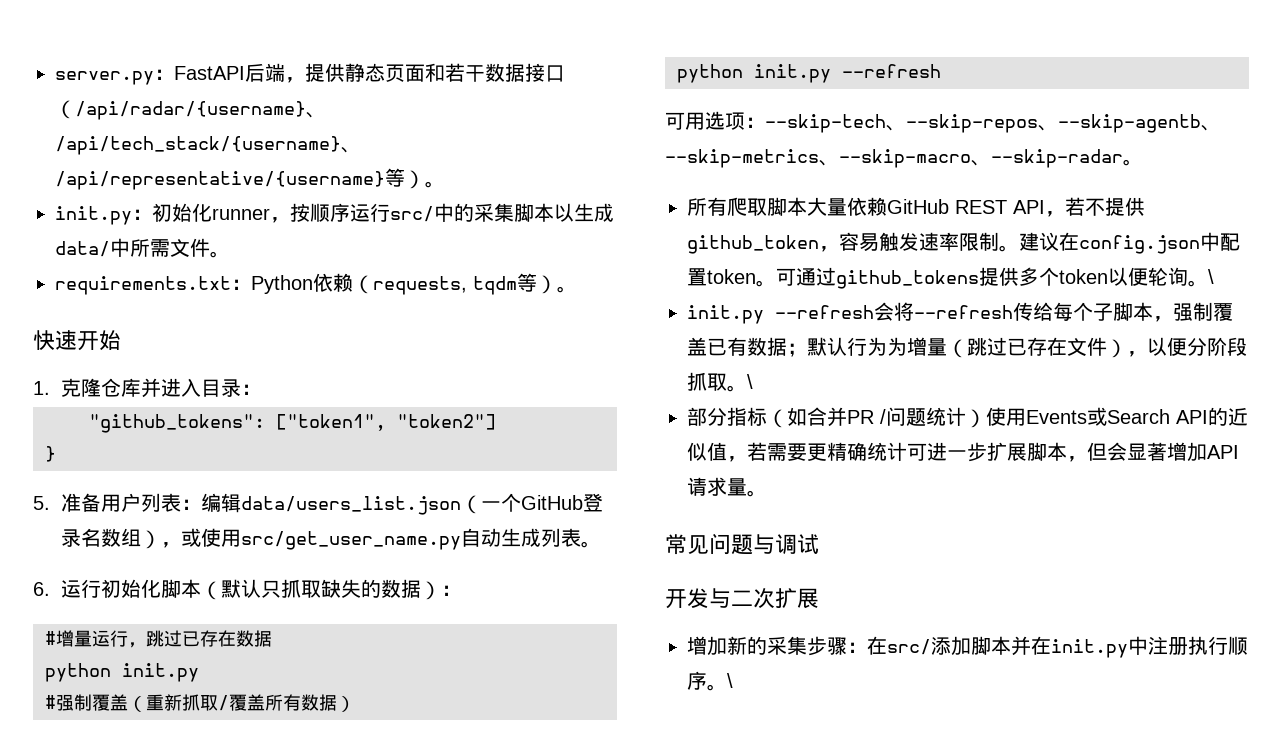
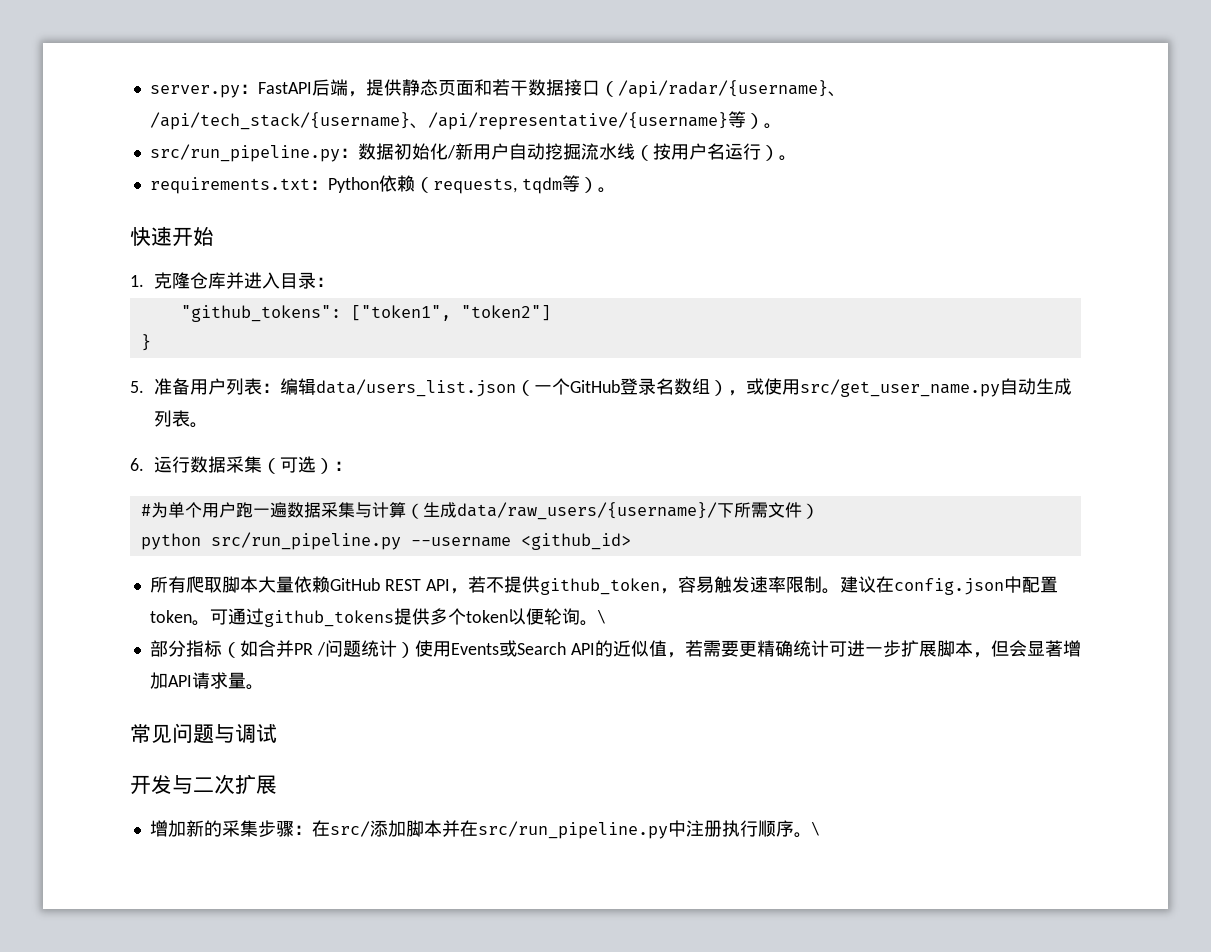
[55,203,614,225] [55,238,210,257] init.py：初始化runner，按顺序运行src/中的采集脚本以生成data/中所需文件 -> [149,143,779,162] src/run_pipeline.py：数据初始化/新用户自动挖掘流水线（按用户名运行）
[101,579,462,600] [45,630,272,648] [45,663,199,682] [45,694,355,712] [677,64,941,83] [665,111,1221,133] [665,149,1143,168] 初始化脚本（默认只抓取缺失的数据）： // #增量运行，跳过已存在数据 // python init.py // #强制覆盖（重新抓取/覆盖所有数据） // python init.py --refresh // 可用选项：--skip-tech、--skip-repos、--skip-agentb、--skip-metrics、--skip-macro、--skip-radar。 -> [189,456,352,474] [140,502,819,520] [140,532,631,550] 数据采集（可选）： // #为单个用户跑一遍数据采集与计算（生成data/raw_users/{username}/下所需文件） // python src/run_pipeline.py --username <github_id>
[687,302,1233,324] [687,337,1247,358] [687,372,753,392] // init.py --refresh会将--refresh传给每个子脚本，强制覆盖已有数据；默认行为为增量（跳过已存在文件），以便分阶段抓取。\ -> (605, 617) none
[1051,639,1128,658] init.py -> [477,821,668,839] src/run_pipeline.py

